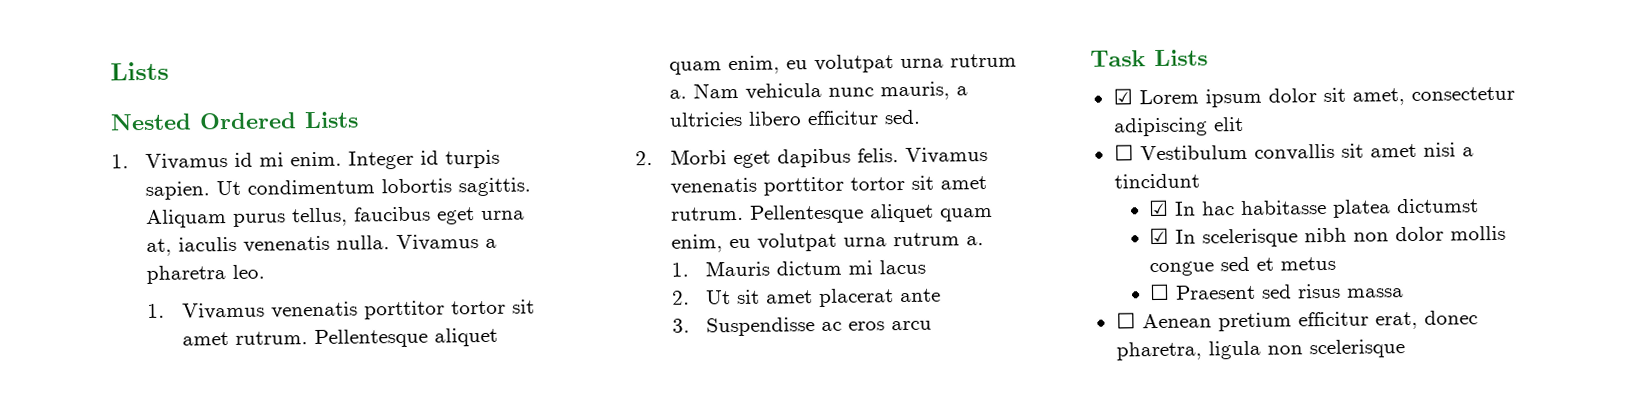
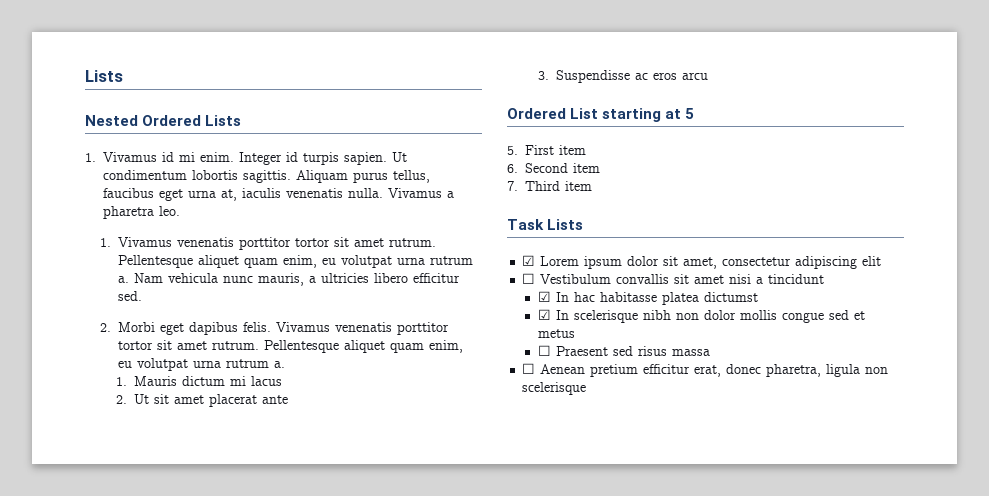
(933, 325) none -> [507,108,695,122] [507,145,586,155] [507,163,600,173] [507,181,592,191] // Ordered List starting at 5 // 5. First item // 6. Second item // 7. Third item

